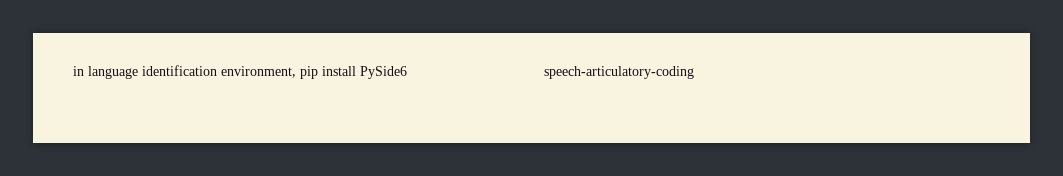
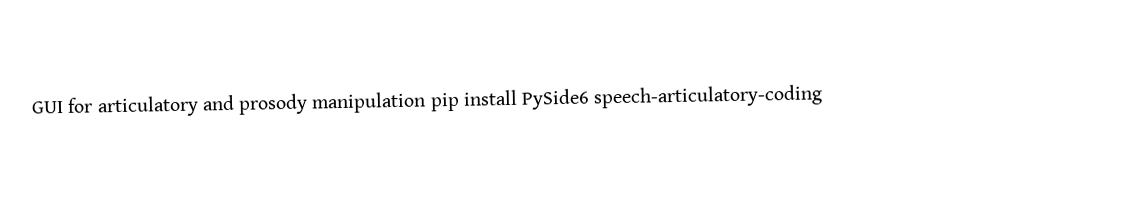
[73,65,296,79] in language identification environment, -> [31,91,427,118] GUI for articulatory and prosody manipulation

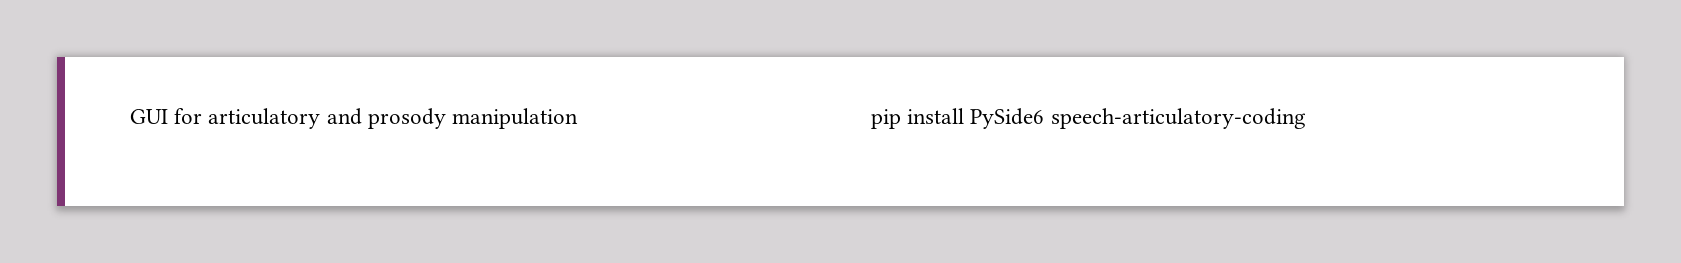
(427, 102) none -> (579, 118) //

